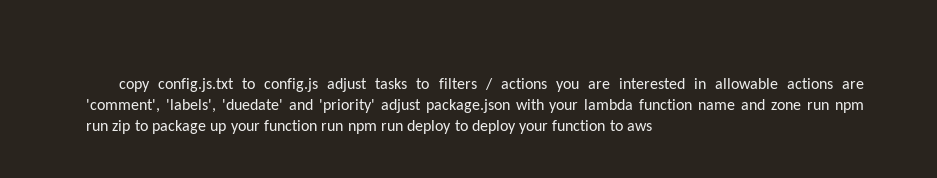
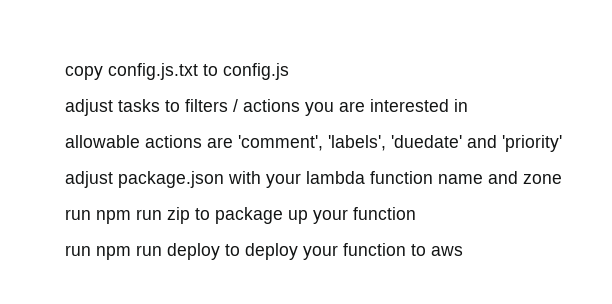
(319, 85) none -> (289, 71) //
(706, 83) none -> (468, 105) //
(375, 106) none -> (562, 143) //
(802, 106) none -> (562, 179) //
(317, 125) none -> (416, 213) //

